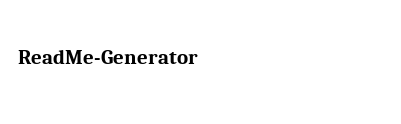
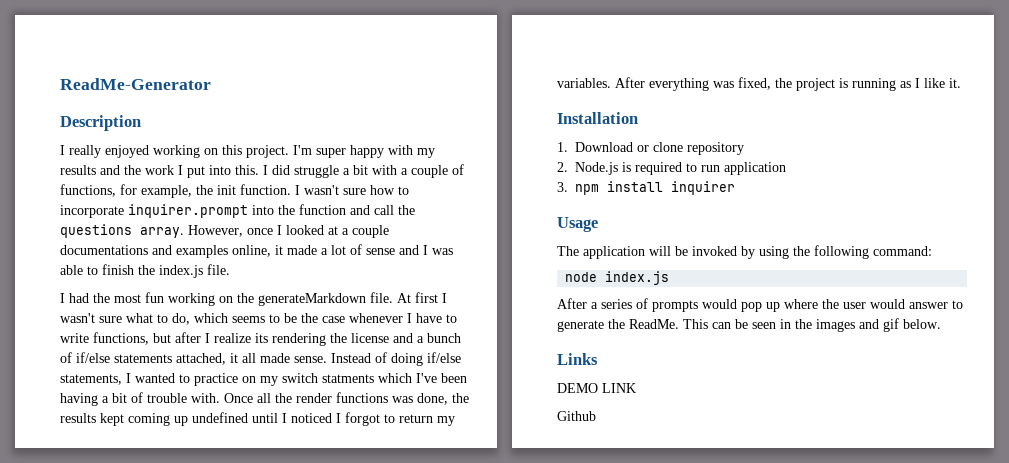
(198, 56) none -> [60,115,141,131] [60,145,435,158] [60,164,464,178] [60,184,409,198] [60,204,415,218] [60,224,389,238] [60,244,453,258] [60,264,230,278] [60,292,447,306] [60,313,457,325] [60,332,461,346] [60,352,461,366] [60,373,467,386] [60,392,469,406] [60,412,455,426] [557,77,961,91] [557,112,638,124] [557,142,744,155] [557,162,786,175] [557,181,735,195] [557,217,598,232] [557,245,932,259] [565,271,670,285] [557,298,963,312] [557,318,941,332] [557,353,598,365] [557,383,636,393] [557,411,596,421] // Description // I really enjoyed working on this project. I'm super happy with my results and the work I put into this. I did struggle a bit with a couple of functions, for example, the init function. I wasn't sure how to incorporate inquirer.prompt into the function and call the questions array. However, once I looked at a couple documentations and examples online, it made a lot of sense and I was able to finish the index.js file. // I had the most fun working on the generateMarkdown file. At first I wasn't sure what to do, which seems to be the case whenever I have to write functions, but after I realize its rendering the license and a bunch of if/else statements attached, it all made sense. Instead of doing if/else statements, I wanted to practice on my switch statments which I've been having a bit of trouble with. Once all the render functions was done, the results kept coming up undefined until I noticed I forgot to return my variables. After everything was fixed, the project is running as I like it. // Installation // 1. Download or clone repository // 2. Node.js is required to run application // 3. npm install inquirer // Usage // The application will be invoked by using the following command: // node index.js // After a series of prompts would pop up where the user would answer to generate the ReadMe. This can be seen in the images and gif below. // Links // DEMO LINK // Github

